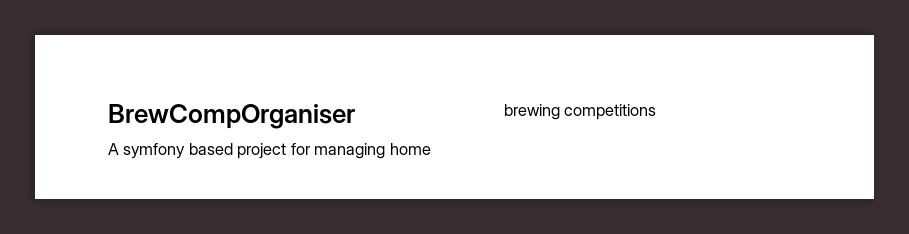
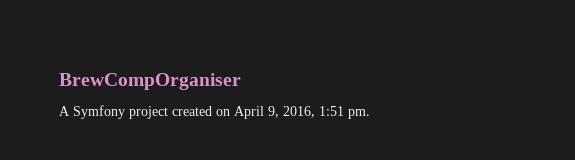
[123,143,431,159] [504,104,657,120] symfony based project for managing home brewing competitions -> [73,105,370,119] Symfony project created on April 9, 2016, 1:51 pm.

